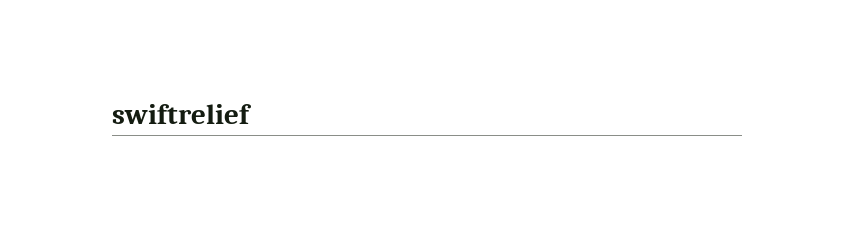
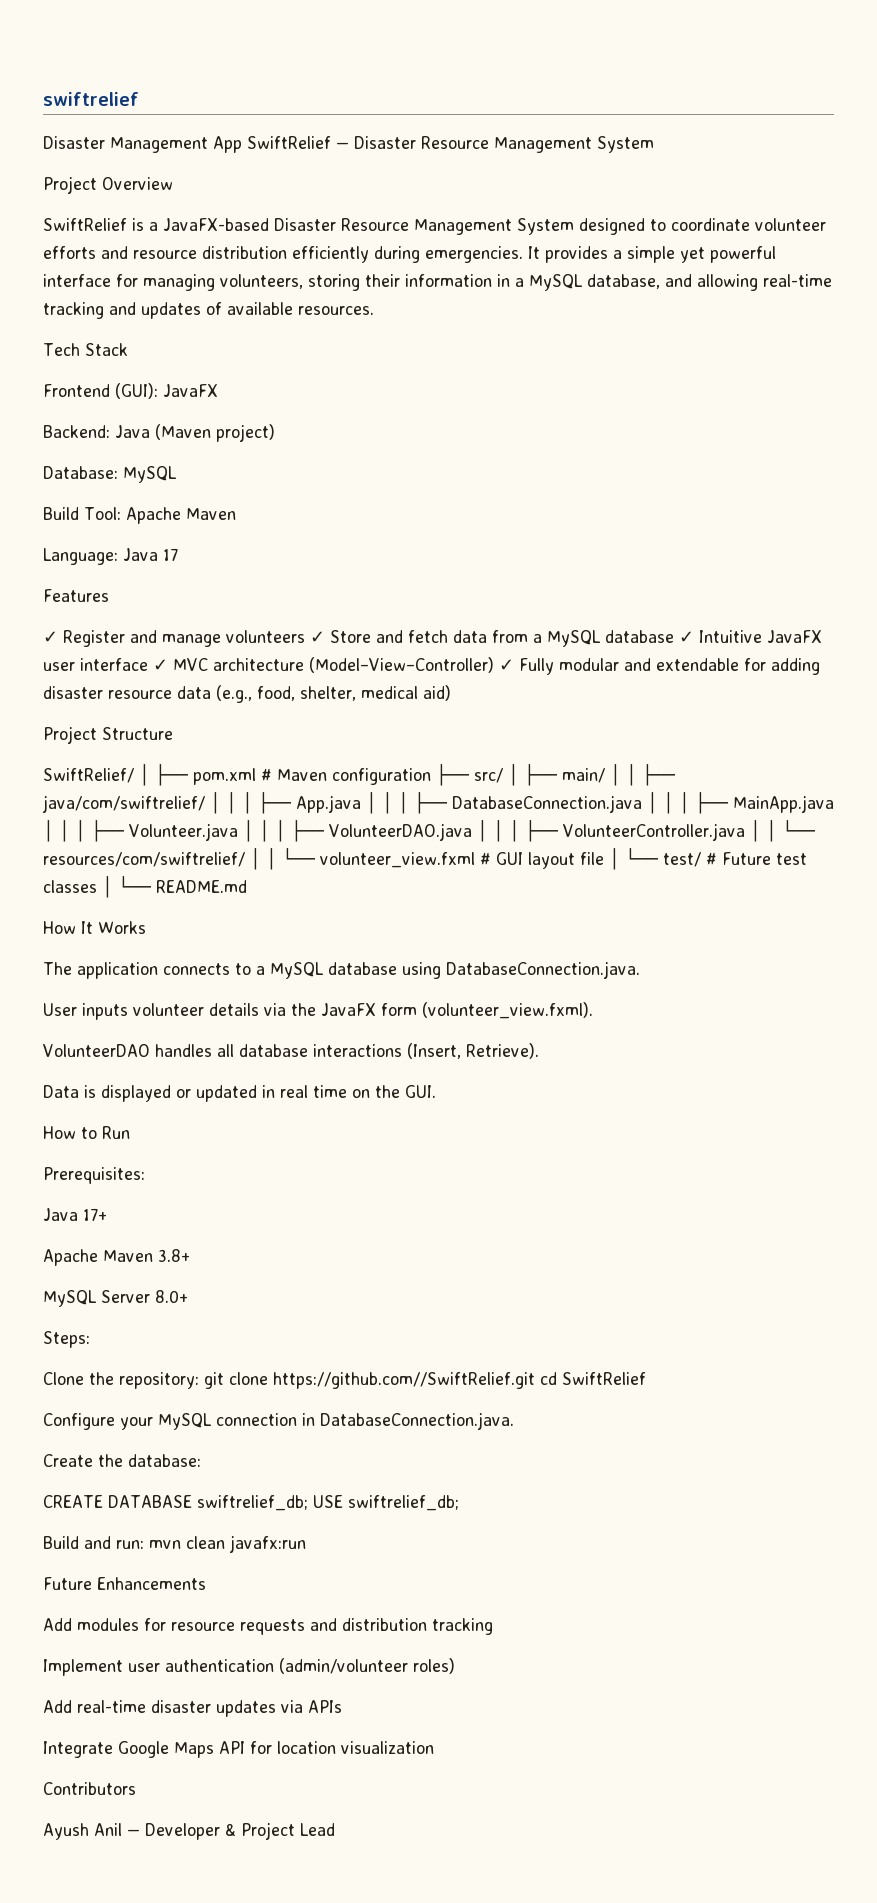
(251, 114) none -> [43,136,654,153] [43,176,173,194] [43,218,826,235] [43,246,776,263] [43,274,832,291] [43,302,374,319] [43,343,128,356] [43,383,218,399] [43,424,275,442] [43,466,177,483] [43,507,236,524] [43,548,178,565] [43,589,109,602] [43,630,822,647] [43,657,820,675] [43,685,451,703] [43,726,173,744] [43,764,676,786] [42,792,834,814] [43,820,816,842] [43,848,807,870] [43,876,247,898] [43,921,146,934] [43,961,640,979] [43,1002,593,1020] [43,1043,539,1059] [43,1085,436,1102] [43,1126,130,1139] [43,1167,145,1184] [43,1208,107,1221] [43,1249,190,1266] [43,1290,188,1307] [43,1331,90,1348] [43,1372,646,1389] [43,1412,514,1430] [43,1454,201,1467] [43,1495,459,1511] [43,1535,306,1553] [43,1577,206,1590] [43,1618,493,1635] [43,1658,455,1676] [43,1700,342,1717] [43,1741,434,1758] [43,1782,136,1795] [43,1822,335,1840] // Disaster Management App SwiftRelief — Disaster Resource Management System // Project Overview // SwiftRelief is a JavaFX-based Disaster Resource Management System designed to coordinate volunteer efforts and resource distribution efficiently during emergencies. It provides a simple yet powerful interface for managing volunteers, storing their information in a MySQL database, and allowing real-time tracking and updates of available resources. // Tech Stack // Frontend (GUI): JavaFX // Backend: Java (Maven project) // Database: MySQL // Build Tool: Apache Maven // Language: Java 17 // Features // ✓ Register and manage volunteers ✓ Store and fetch data from a MySQL database ✓ Intuitive JavaFX user interface ✓ MVC architecture (Model–View–Controller) ✓ Fully modular and extendable for adding disaster resource data (e.g., food, shelter, medical aid) // Project Structure // SwiftRelief/ │ ├── pom.xml # Maven configuration ├── src/ │ ├── main/ │ │ ├── java/com/swiftrelief/ │ │ │ ├── App.java │ │ │ ├── DatabaseConnection.java │ │ │ ├── MainApp.java │ │ │ ├── Volunteer.java │ │ │ ├── VolunteerDAO.java │ │ │ ├── VolunteerController.java │ │ └── resources/com/swiftrelief/ │ │ └── volunteer_view.fxml # GUI layout file │ └── test/ # Future test classes │ └── README.md // How It Works // The application connects to a MySQL database using DatabaseConnection.java. // User inputs volunteer details via the JavaFX form (volunteer_view.fxml). // VolunteerDAO handles all database interactions (Insert, Retrieve). // Data is displayed or updated in real time on the GUI. // How to Run // Prerequisites: // Java 17+ // Apache Maven 3.8+ // MySQL Server 8.0+ // Steps: // Clone the repository: git clone https://github.com//SwiftRelief.git cd SwiftRelief // Configure your MySQL connection in DatabaseConnection.java. // Create the database: // CREATE DATABASE swiftrelief_db; USE swiftrelief_db; // Build and run: mvn clean javafx:run // Future Enhancements // Add modules for resource requests and distribution tracking // Implement user authentication (admin/volunteer roles) // Add real-time disaster updates via APIs // Integrate Google Maps API for location visualization // Contributors // Ayush Anil — Developer & Project Lead

